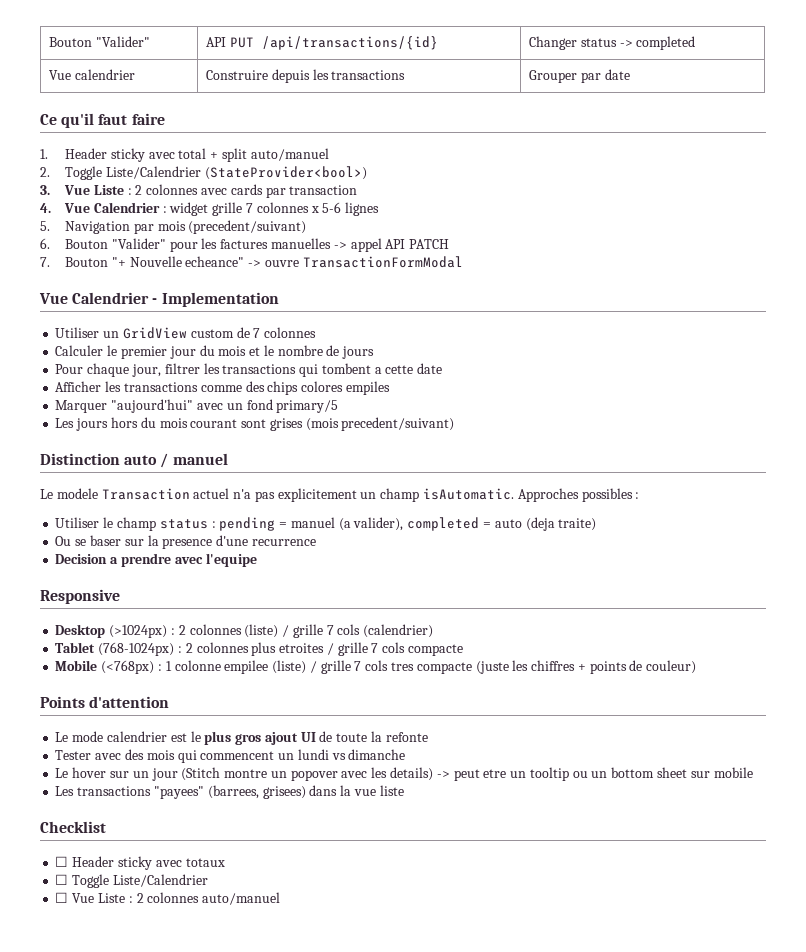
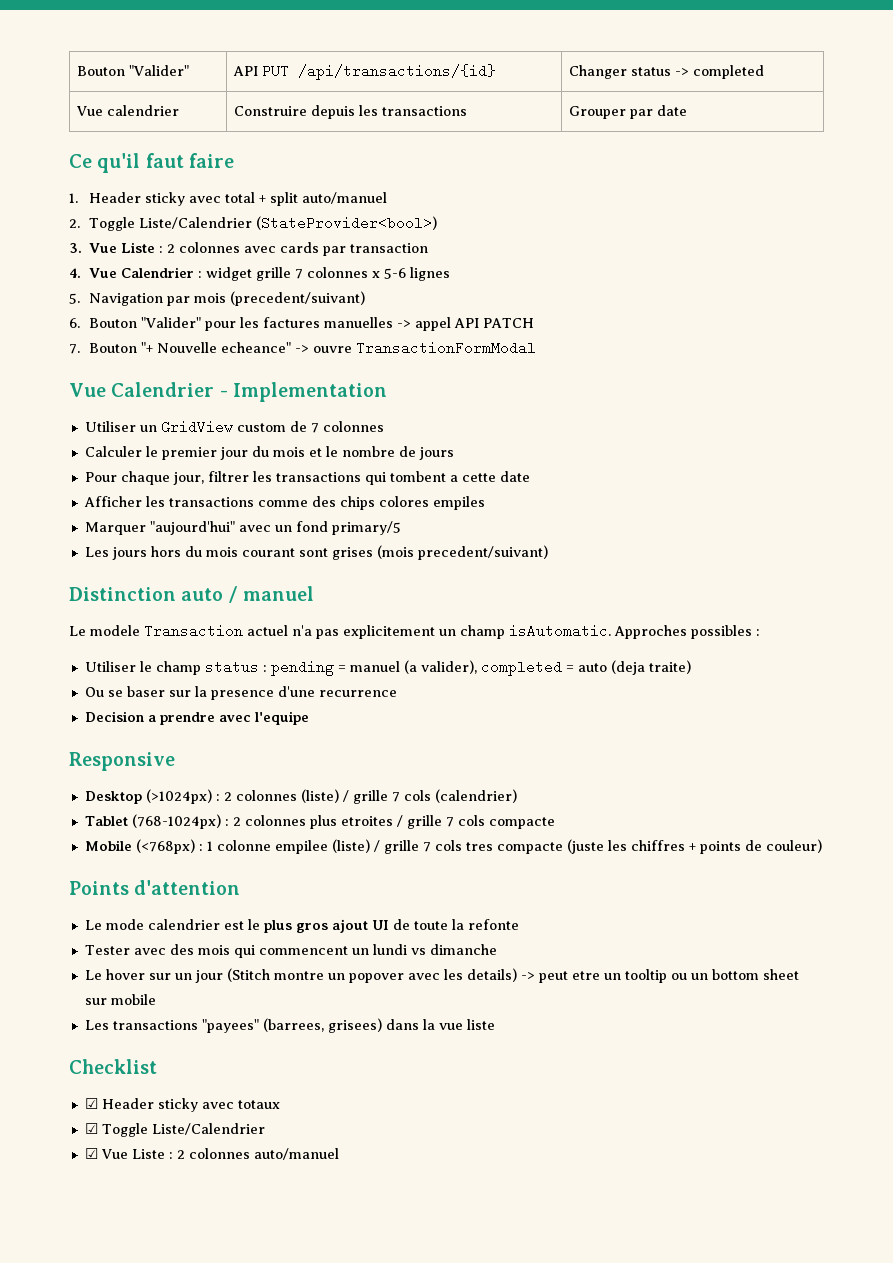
[55,856,69,867] ☐ -> [84,1098,98,1109] ☑
[55,874,69,885] ☐ -> [84,1123,98,1134] ☑
[55,892,69,903] ☐ -> [84,1148,98,1159] ☑

